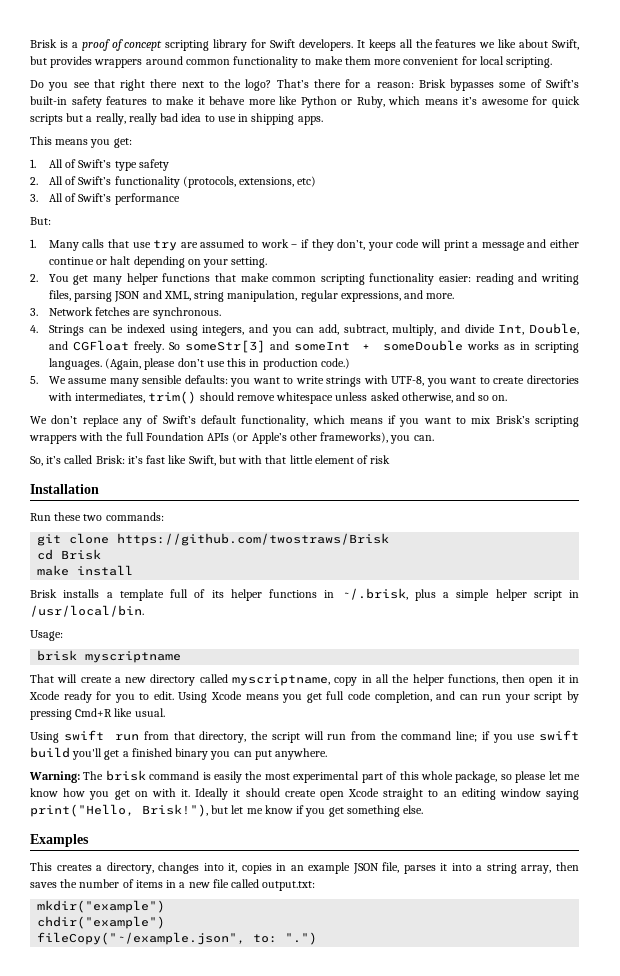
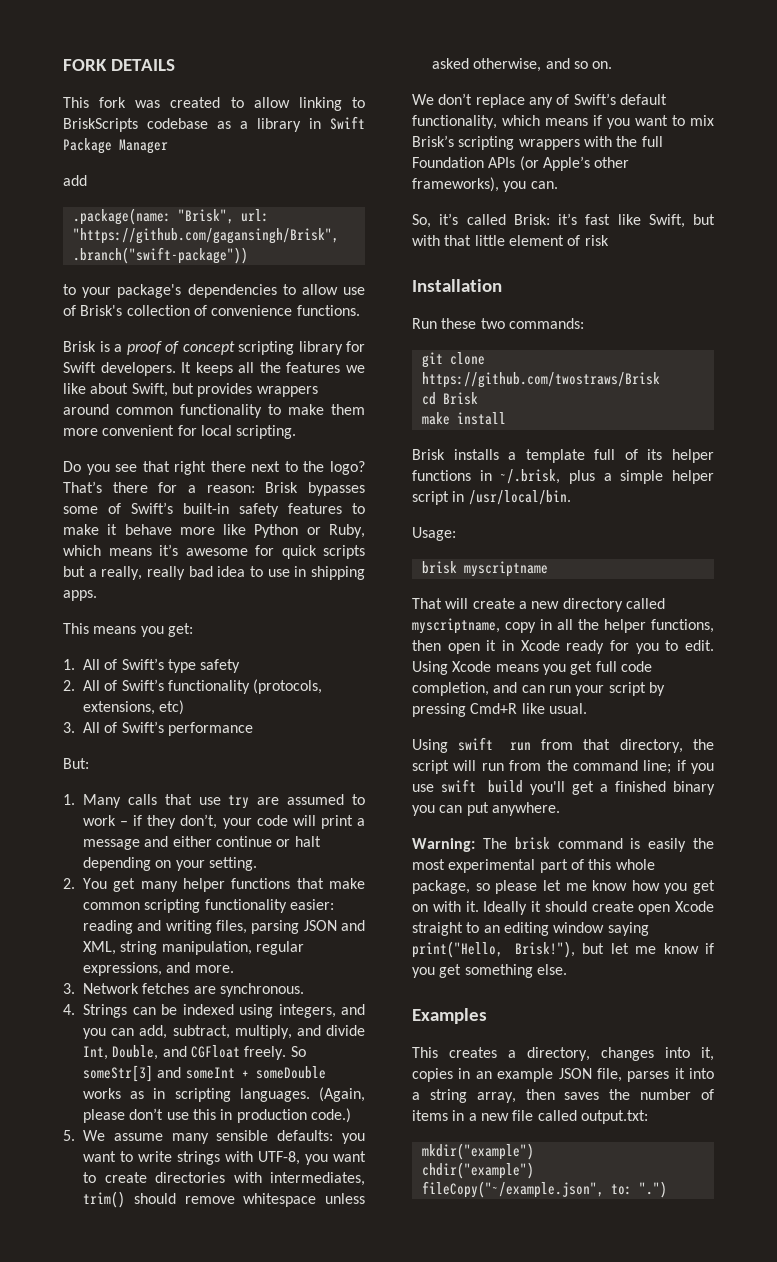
(30, 43) none -> [63,59,175,71] [63,97,365,111] [63,116,365,132] [63,138,168,154] [63,175,87,186] [72,208,269,225] [72,228,339,244] [72,247,248,264] [63,284,366,298] [63,305,360,316] FORK DETAILS // This fork was created to allow linking to BriskScripts codebase as a library in Swift Package Manager // add // .package(name: "Brisk", url: "https://github.com/gagansingh/Brisk", .branch("swift-package")) // to your package's dependencies to allow use of Brisk's collection of convenience functions. //

